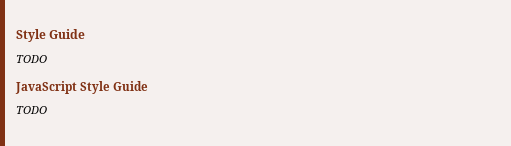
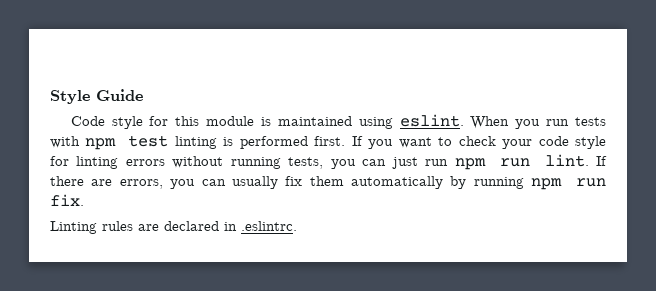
[16,29,86,42] [16,55,47,63] [15,81,149,94] [16,106,47,114] Style Guide // TODO // JavaScript Style Guide // TODO -> [50,89,143,104] [70,114,606,129] [50,135,606,150] [50,154,607,170] [50,176,606,190] [50,194,84,206] [50,221,297,234] Style Guide // Code style for this module is maintained using eslint. When you run tests with npm test linting is performed first. If you want to check your code style for linting errors without running tests, you can just run npm run lint. If there are errors, you can usually fix them automatically by running npm run fix. // Linting rules are declared in .eslintrc.

